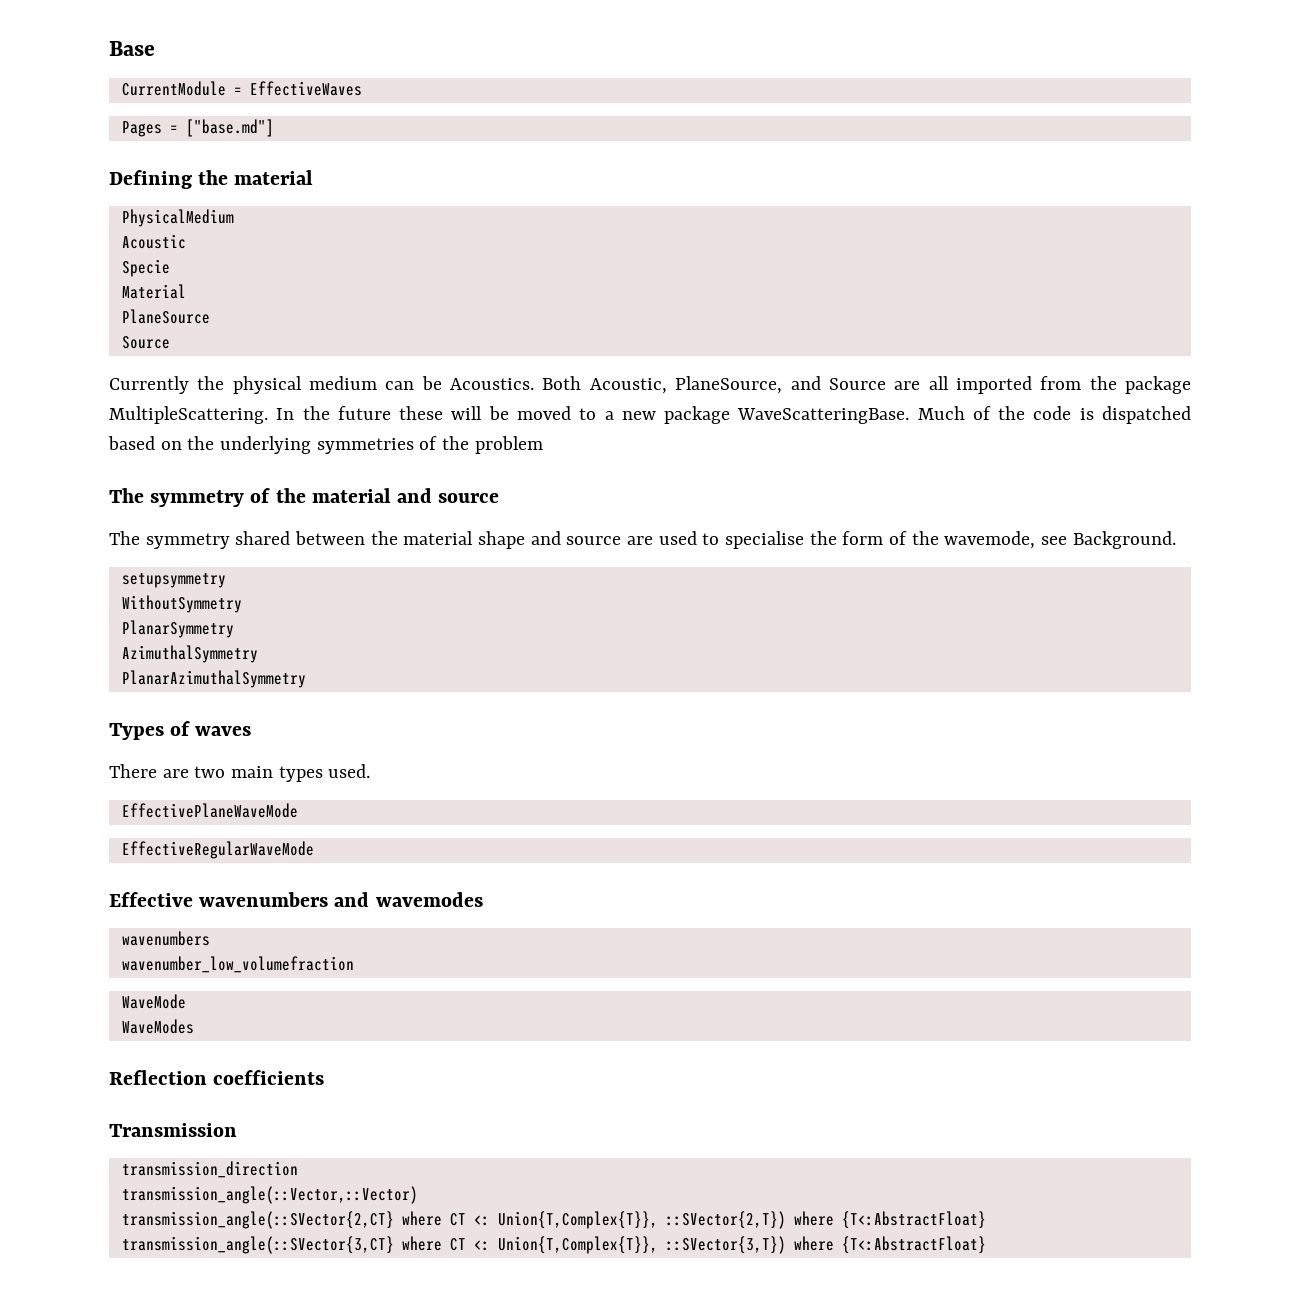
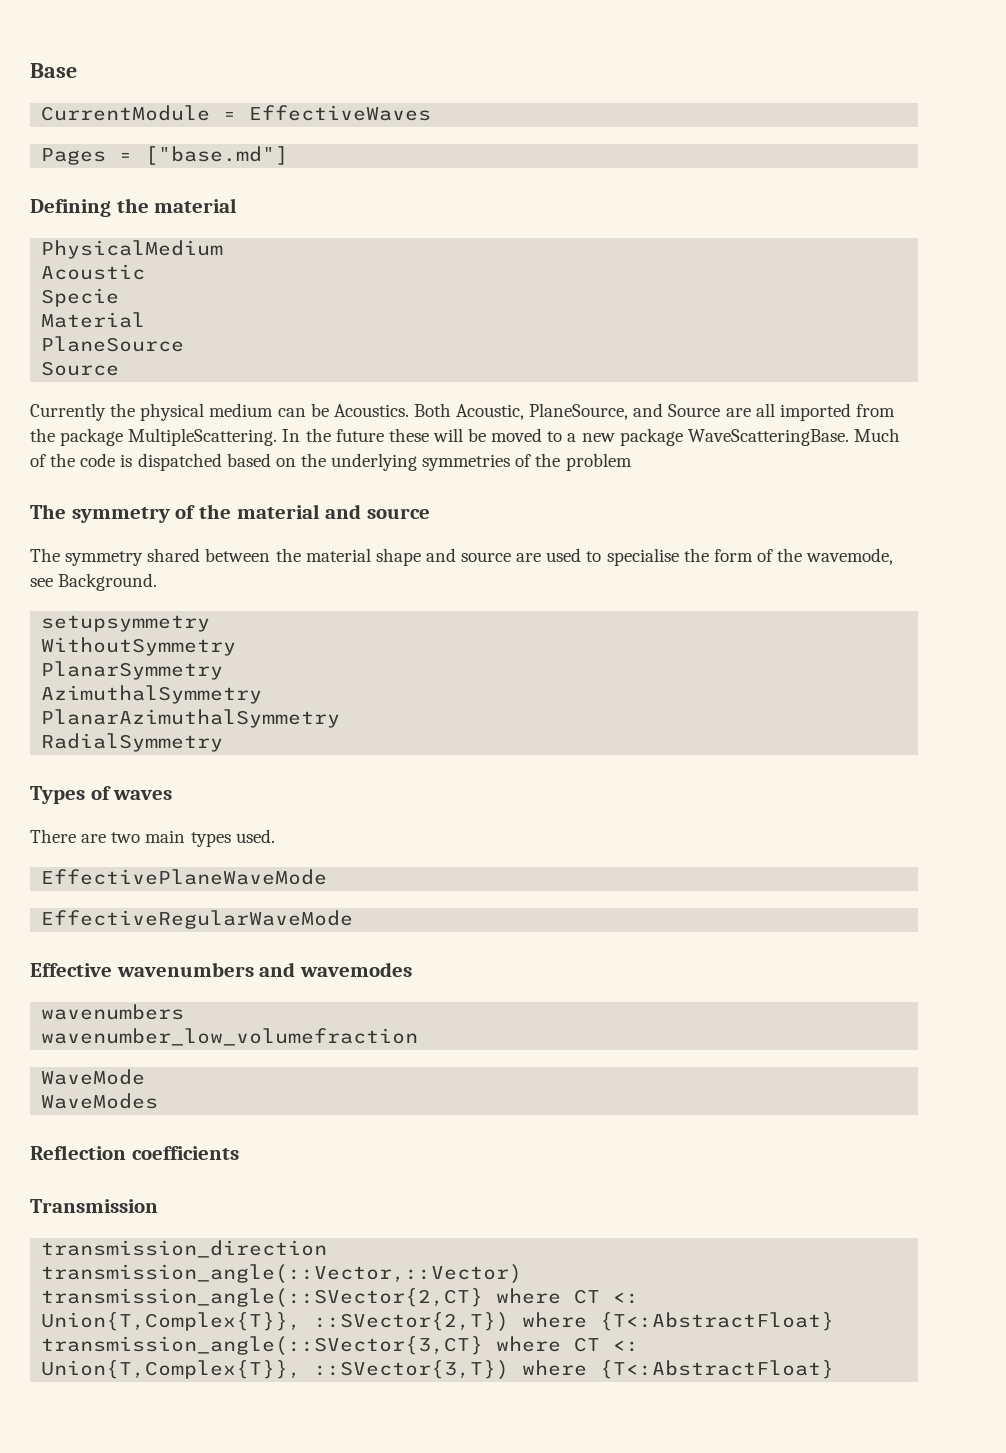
(306, 679) none -> [41,733,224,752] // RadialSymmetry

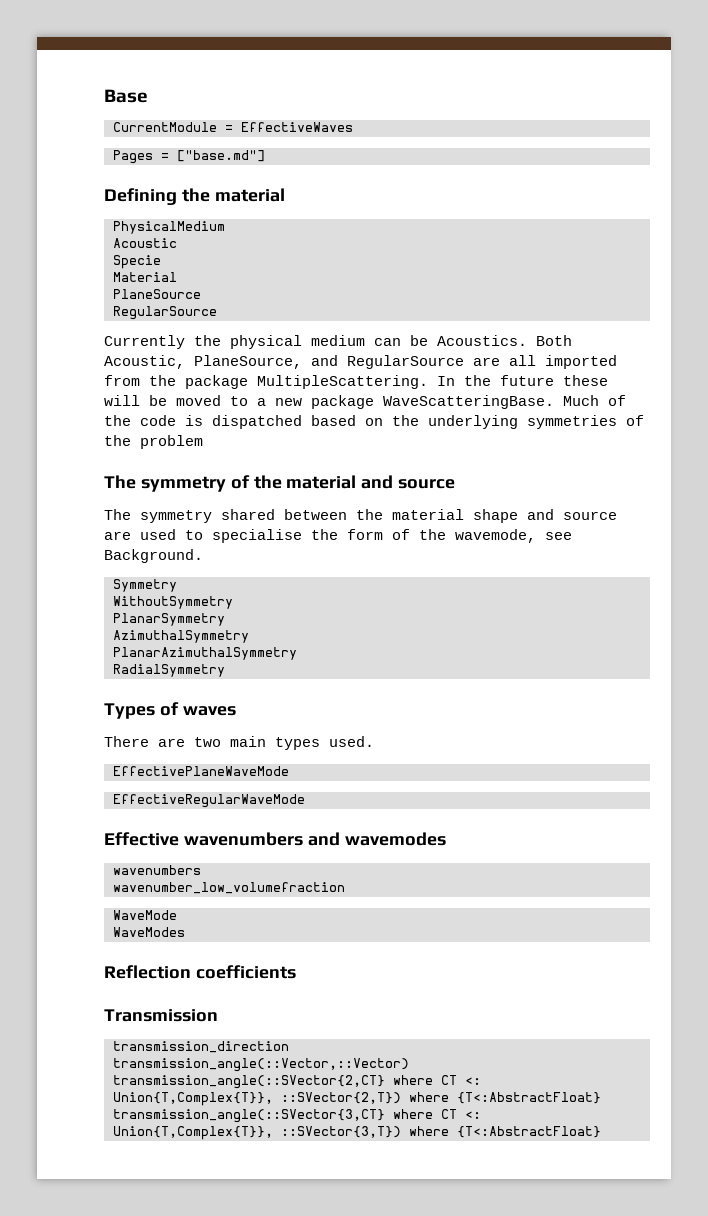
[41,361,120,376] Source -> [113,306,217,320] RegularSource
[668,404,721,417] Source -> [347,355,464,369] RegularSource
[41,615,211,632] setupsymmetry -> [113,579,177,592] Symmetry

